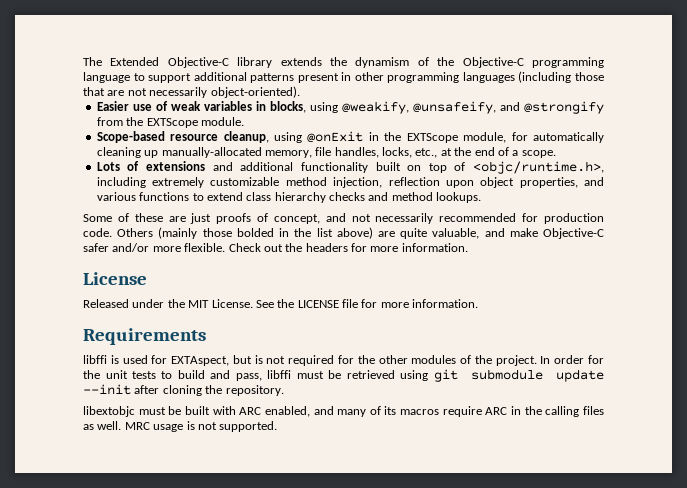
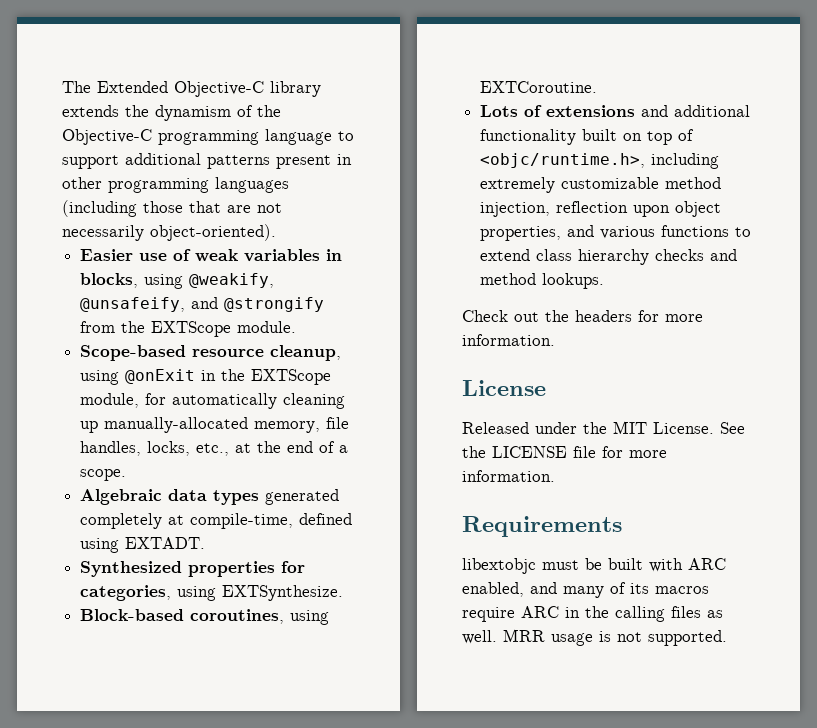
(556, 154) none -> [80,489,340,505] [80,513,353,529] [80,537,206,553] [80,561,306,577] [80,585,344,601] [80,609,330,625] [480,81,598,93] // Algebraic data types generated completely at compile-time, defined using EXTADT. // Synthesized properties for categories, using EXTSynthesize. // Block-based coroutines, using EXTCoroutine.
[83,213,604,224] [83,227,605,239] [83,243,226,252] Some of these are just proofs of concept, and not necessarily recommended for production code. Others (mainly those bolded in the list above) are quite valuable, and make Objective-C safer and/or more flexible. -> (605, 281) none
[83,355,604,366] [83,369,604,382] [83,384,284,396] // libffi is used for EXTAspect, but is not required for the other modules of the project. In order for the unit tests to build and pass, libffi must be retrieved using git submodule update --init after cloning the repository. -> (622, 526) none
[124,422,150,430] MRC -> [503,629,545,642] MRR

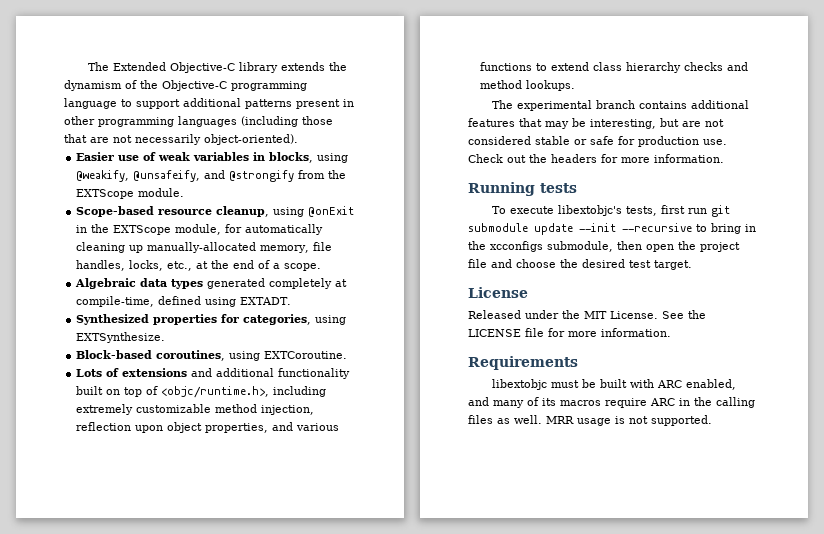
(605, 281) none -> [492,100,750,111] [468,118,724,129] [468,136,727,147] The experimental branch contains additional features that may be interesting, but are not considered stable or safe for production use.
(555, 340) none -> [468,182,577,196] [492,205,731,217] [468,223,756,235] [468,241,740,252] [468,259,692,270] // Running tests // To execute libextobjc's tests, first run git submodule update --init --recursive to bring in the xcconfigs submodule, then open the project file and choose the desired test target.

